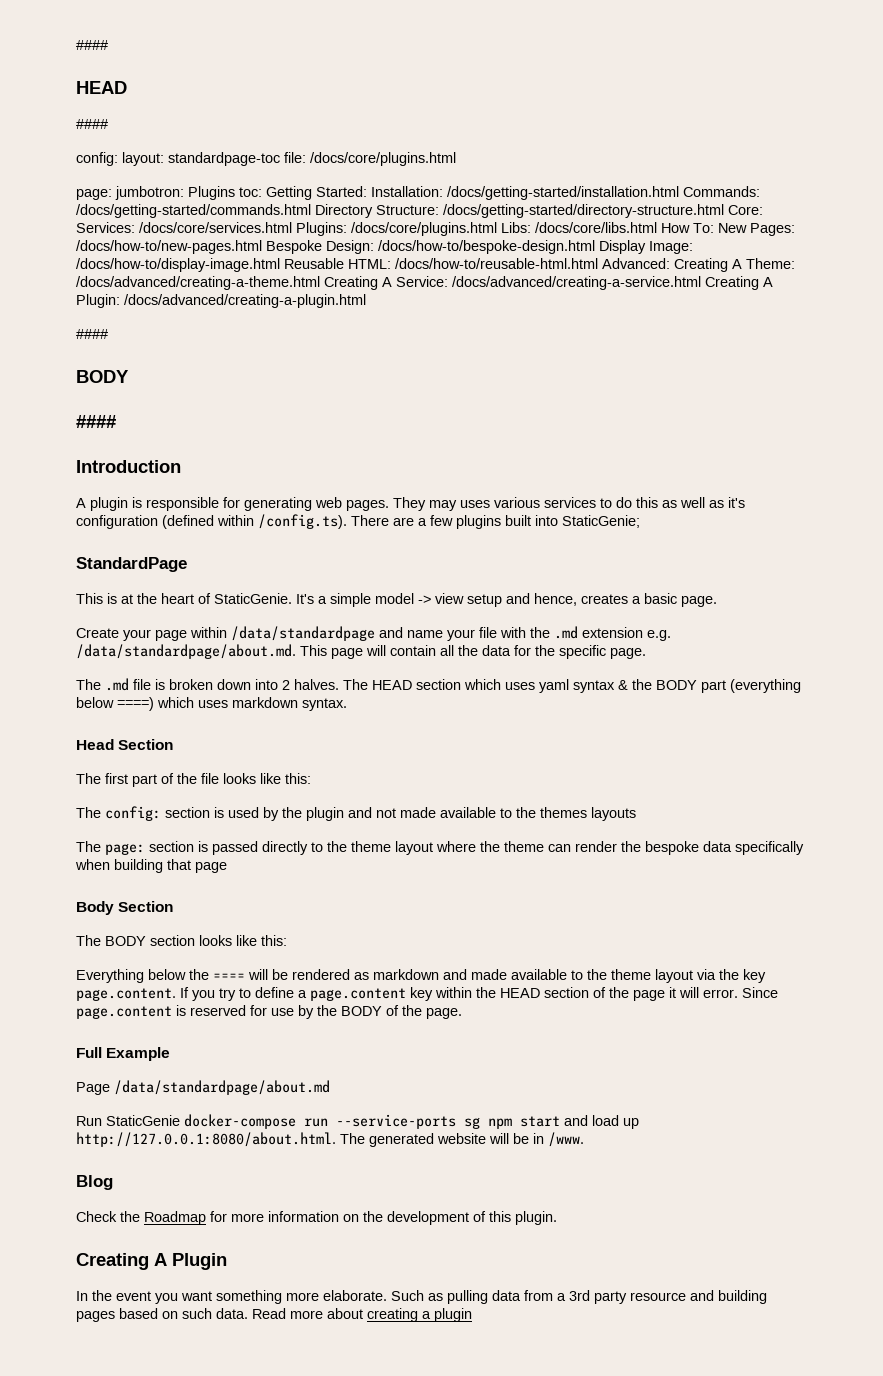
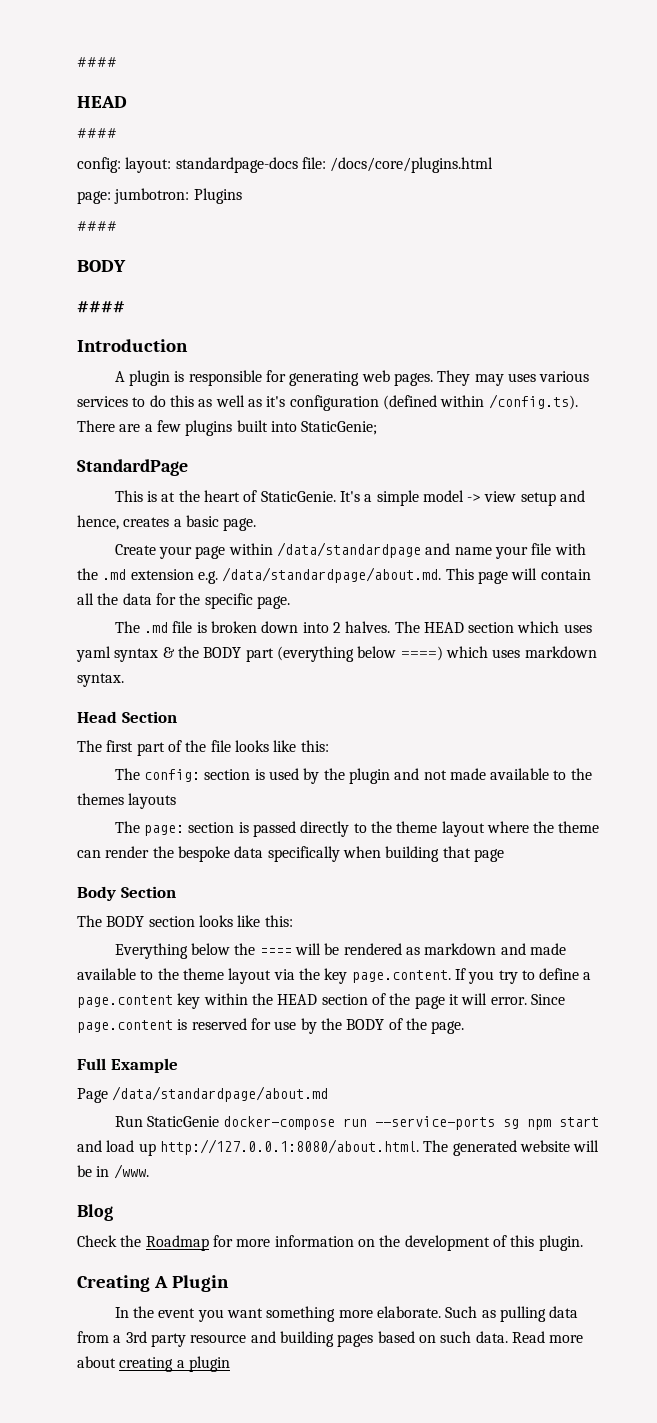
[168,152,280,166] standardpage-toc -> [175,157,298,173] standardpage-docs
[239,186,760,200] [76,204,763,218] [76,222,795,236] [76,240,693,254] [76,258,795,272] [76,276,773,290] [76,294,366,308] toc: Getting Started: Installation: /docs/getting-started/installation.html Commands: /docs/getting-started/commands.html Directory Structure: /docs/getting-started/directory-structure.html Core: Services: /docs/core/services.html Plugins: /docs/core/plugins.html Libs: /docs/core/libs.html How To: New Pages: /docs/how-to/new-pages.html Bespoke Design: /docs/how-to/bespoke-design.html Display Image: /docs/how-to/display-image.html Reusable HTML: /docs/how-to/reusable-html.html Advanced: Creating A Theme: /docs/advanced/creating-a-theme.html Creating A Service: /docs/advanced/creating-a-service.html Creating A Plugin: /docs/advanced/creating-a-plugin.html -> (242, 196) none

